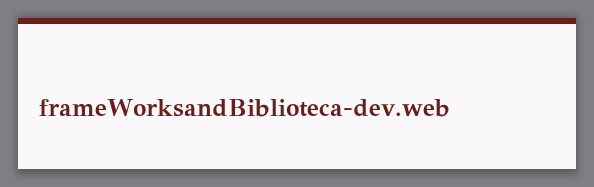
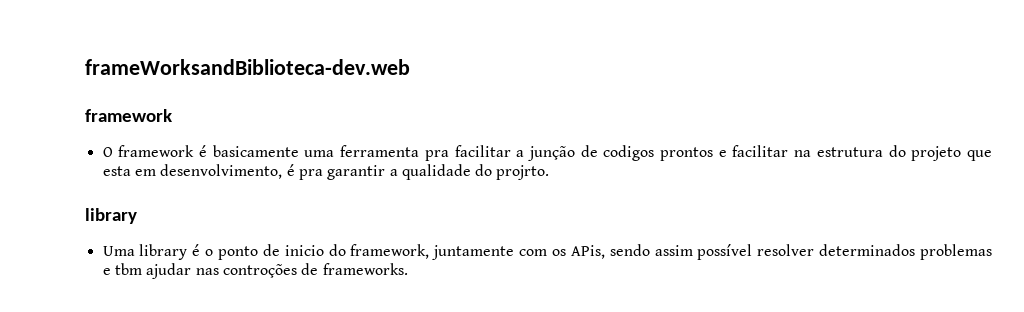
(450, 108) none -> [85,109,172,122] [102,145,992,161] [102,164,550,180] [85,208,137,224] [102,244,993,260] [102,263,408,279] // framework // O framework é basicamente uma ferramenta pra facilitar a junção de codigos prontos e facilitar na estrutura do projeto que esta em desenvolvimento, é pra garantir a qualidade do projrto. // library // Uma library é o ponto de inicio do framework, juntamente com os APis, sendo assim possível resolver determinados problemas e tbm ajudar nas controções de frameworks.

